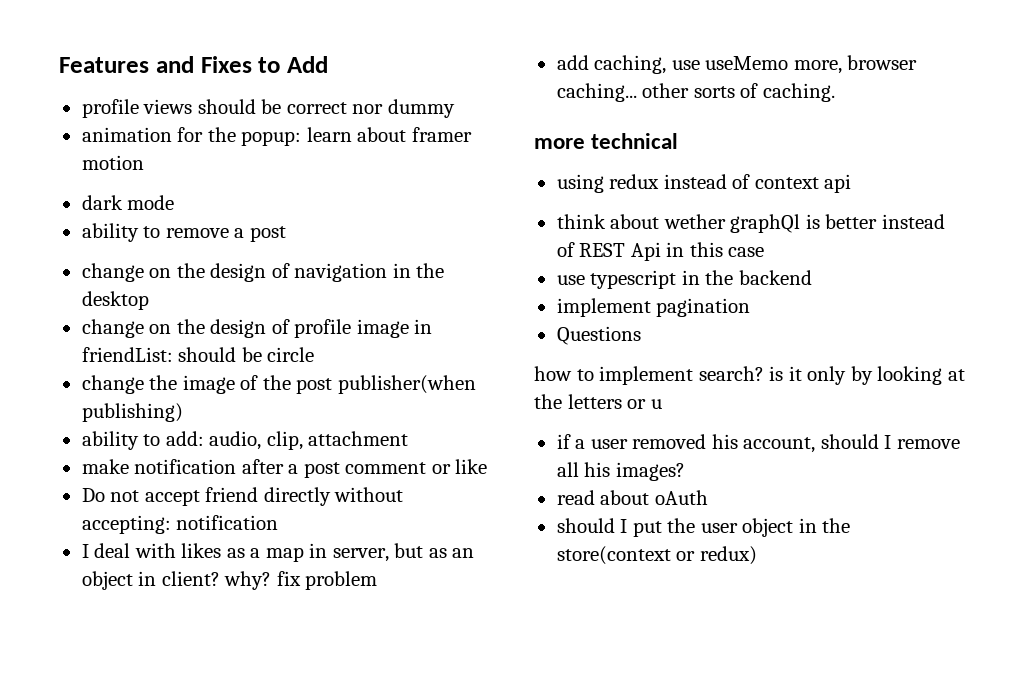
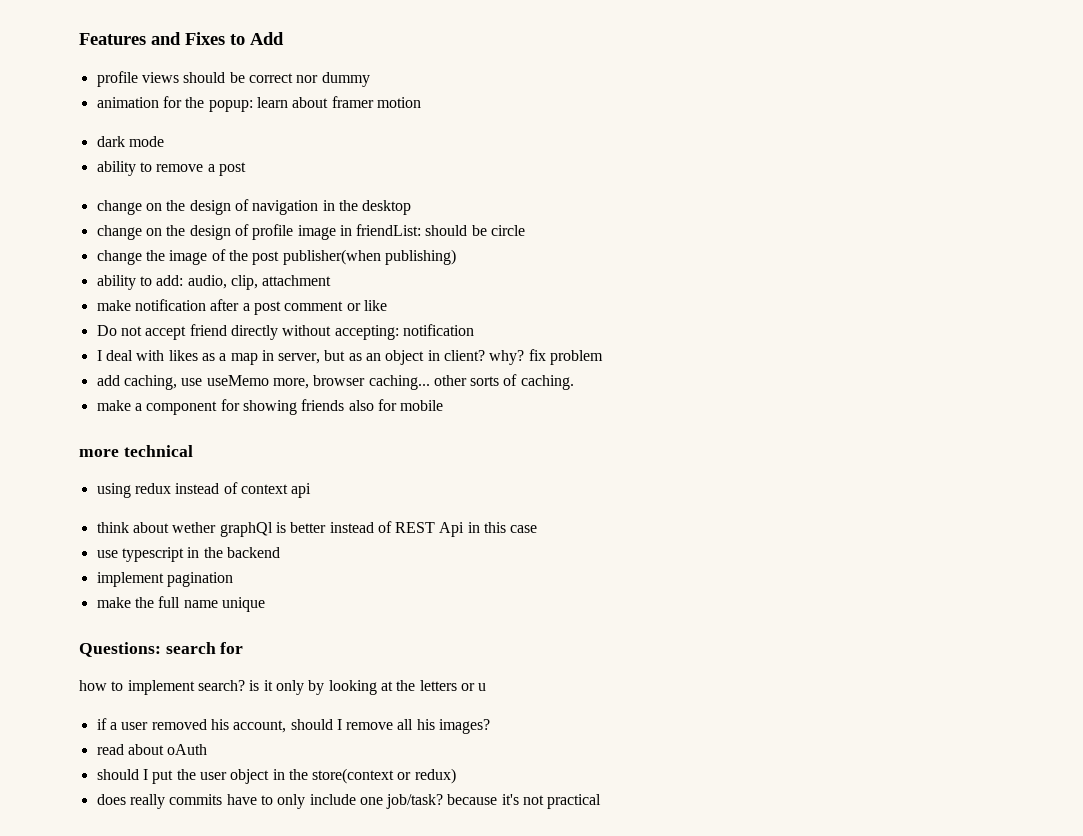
(835, 92) none -> [96,399,444,415] // make a component for showing friends also for mobile
[556,326,641,345] Questions -> [96,596,265,612] [79,642,244,657] make the full name unique // Questions: search for
(757, 555) none -> [96,794,602,809] // does really commits have to only include one job/task? because it's not practical

